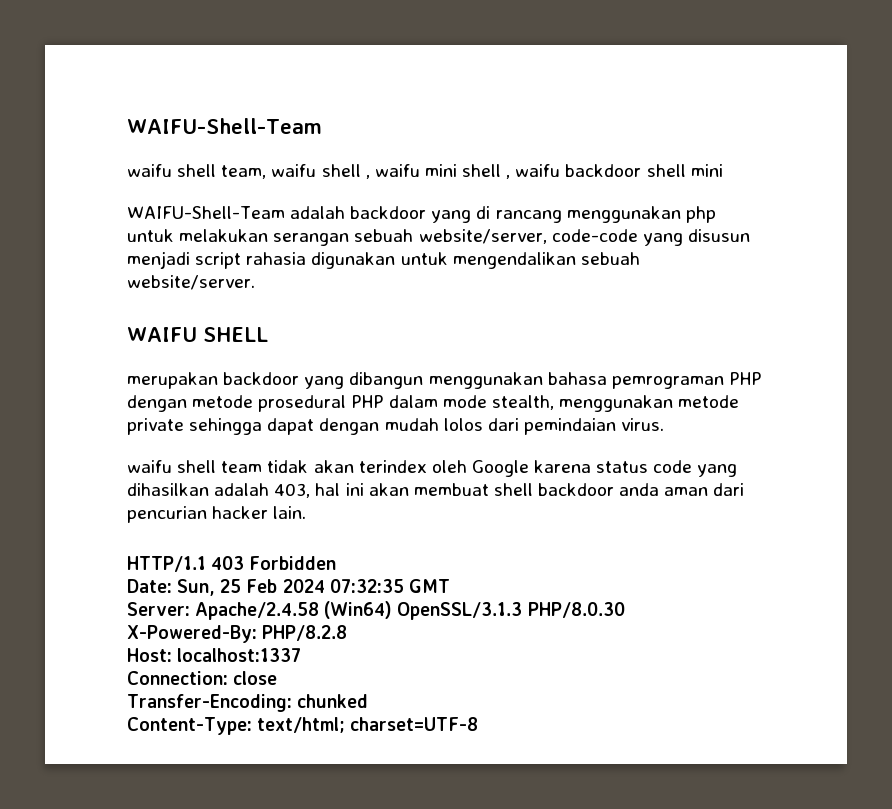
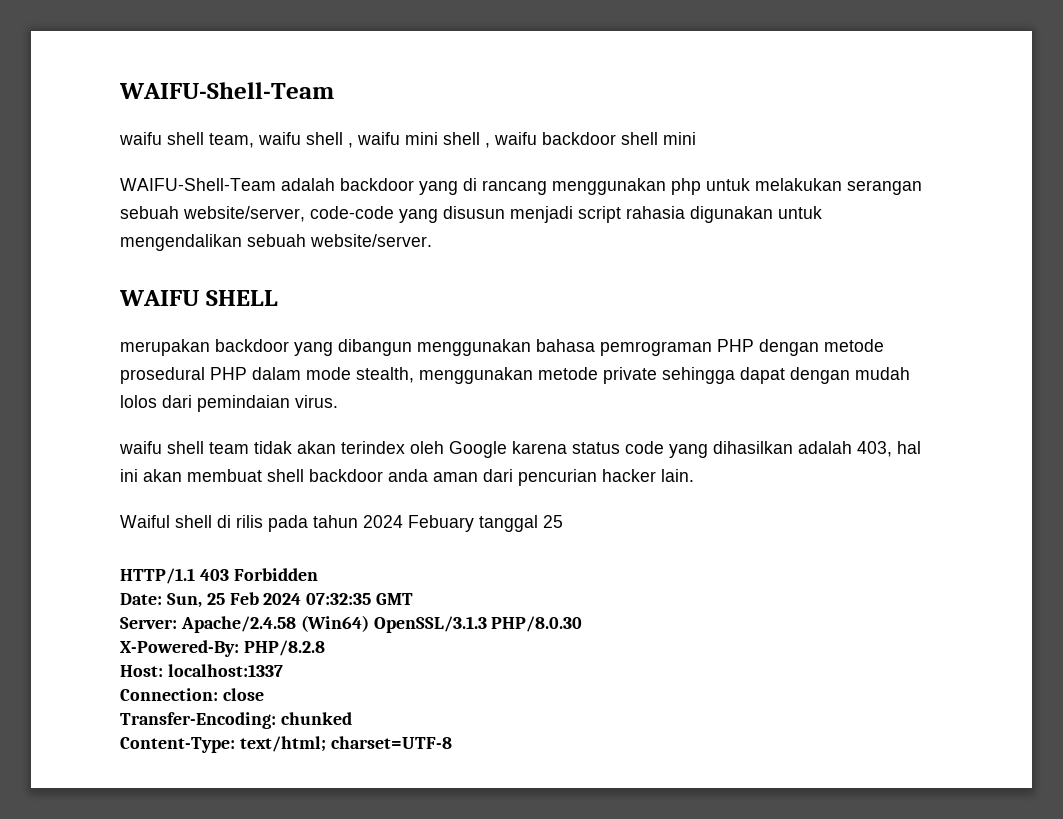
(307, 512) none -> [120,515,563,532] // Waiful shell di rilis pada tahun 2024 Febuary tanggal 25

